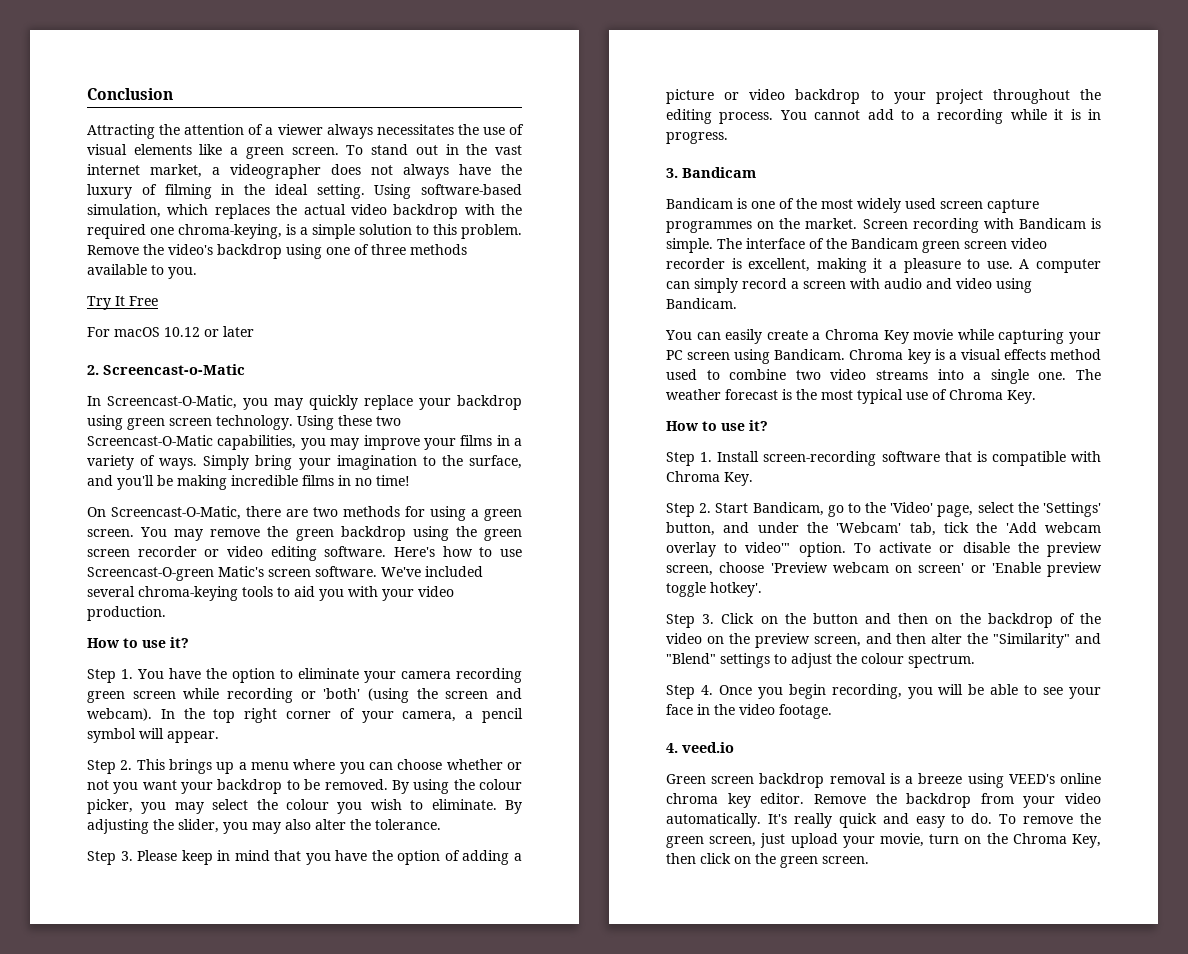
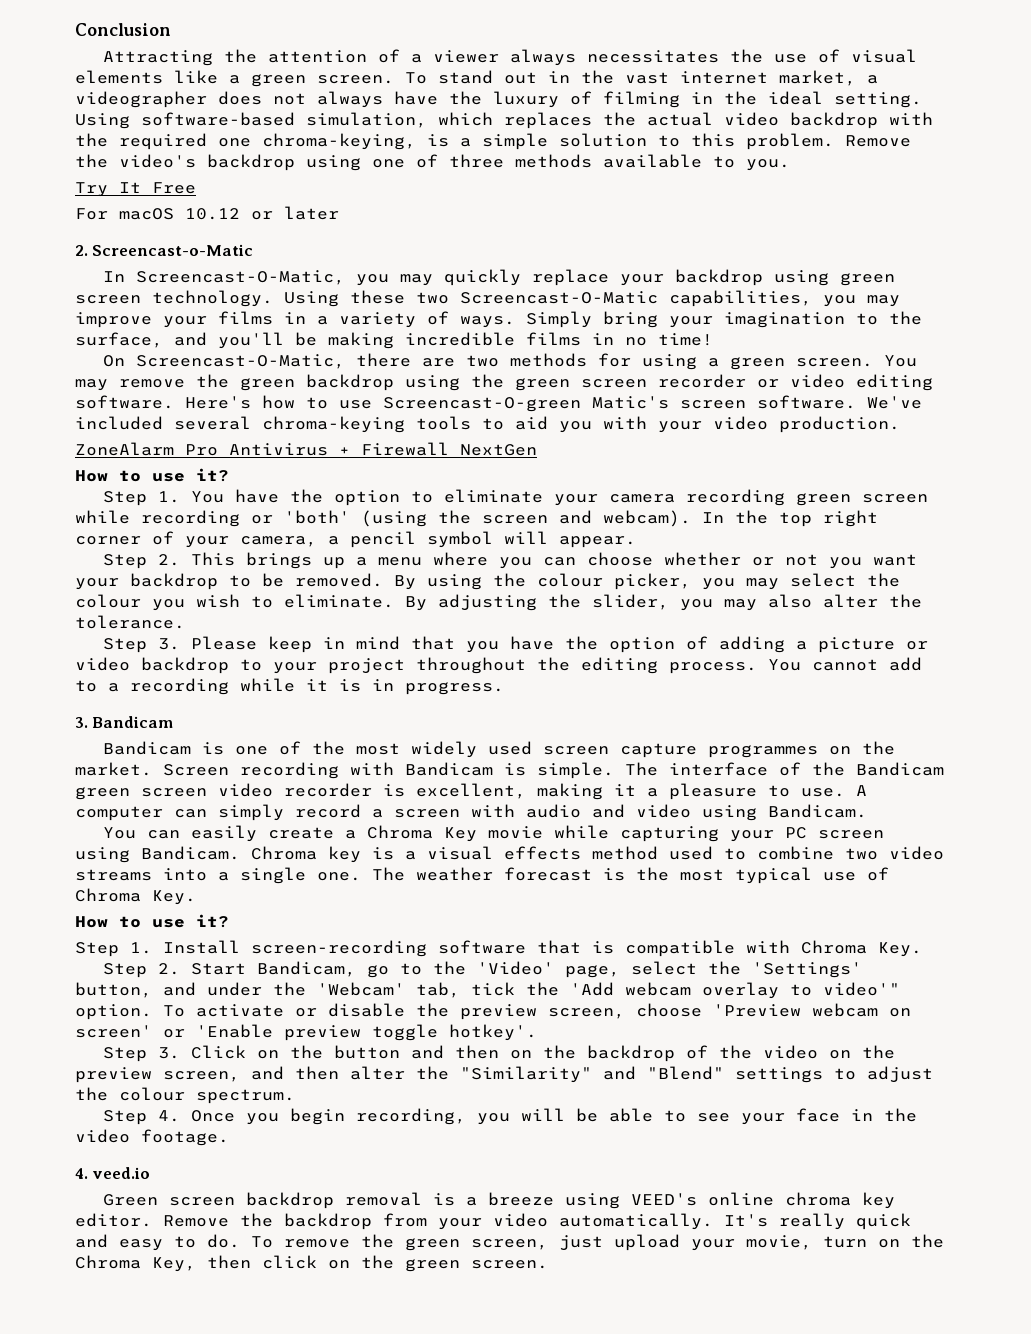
(166, 613) none -> [75,442,537,456] // ZoneAlarm Pro Antivirus + Firewall NextGen

